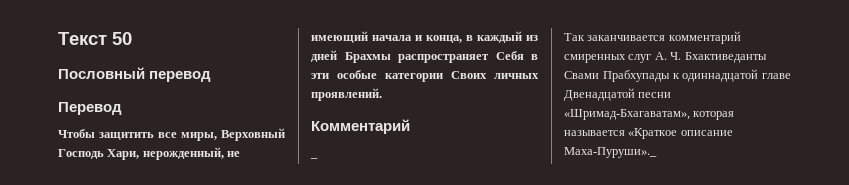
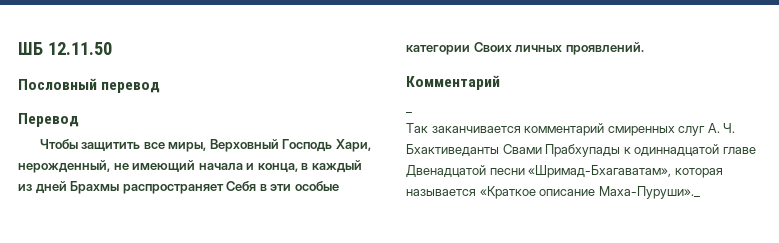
[58,32,132,45] Текст 50 -> [18,42,112,55] ШБ 12.11.50

